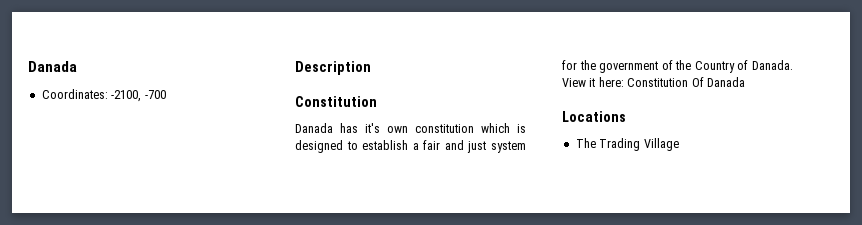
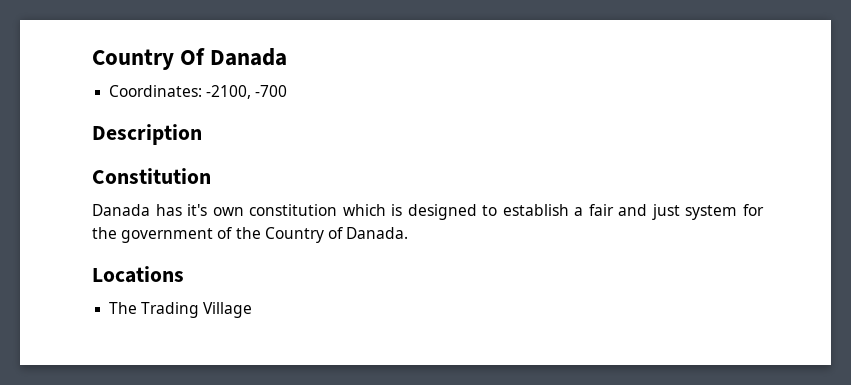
(28, 66) none -> [92,48,206,70] Country Of
[562,77,745,87] View it here: Constitution Of Danada -> (409, 233) none

